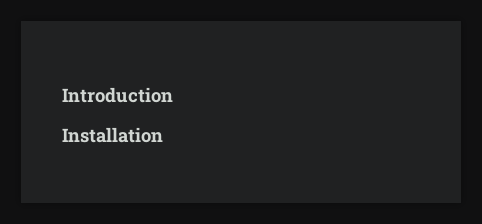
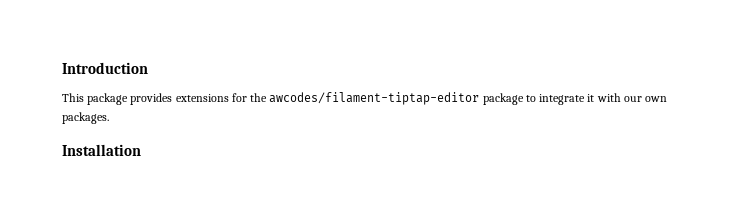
(173, 95) none -> [62,92,668,105] [62,112,109,124] // This package provides extensions for the awcodes/filament-tiptap-editor package to integrate it with our own packages.

